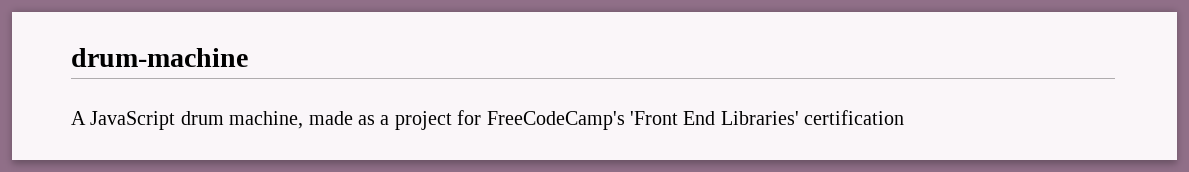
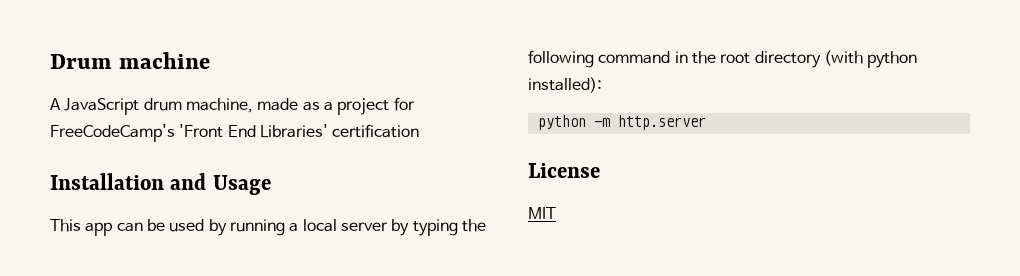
[71,48,248,67] drum-machine -> [50,52,210,69] Drum machine
(905, 117) none -> [50,173,271,195] [50,219,486,236] [528,50,918,68] [528,77,602,93] [537,115,706,130] [528,163,600,178] [528,207,556,219] // Installation and Usage // This app can be used by running a local server by typing the following command in the root directory (with python installed): // python -m http.server // License // MIT

